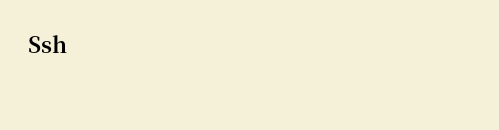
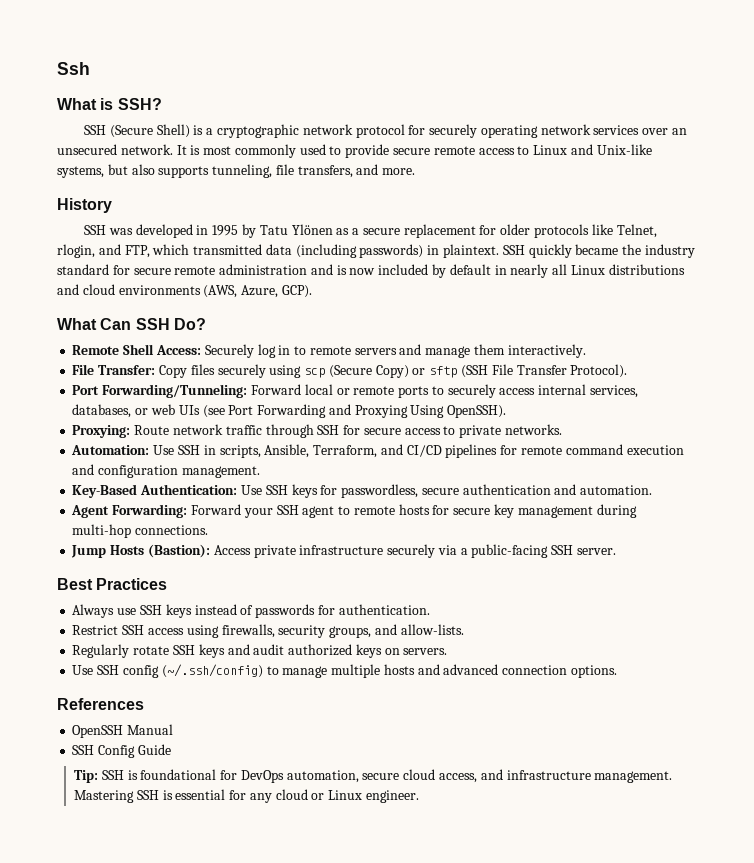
(67, 44) none -> [57,98,162,110] [84,124,687,138] [57,144,652,158] [57,164,416,178] [57,198,112,213] [84,224,657,238] [57,244,695,258] [57,264,685,278] [57,284,312,298] [57,318,206,330] [72,344,586,358] [72,364,628,378] [72,384,638,398] [72,404,507,418] [72,424,562,438] [71,444,684,458] [72,464,260,478] [72,484,653,498] [71,504,637,518] [72,524,209,538] [71,544,616,558] [57,578,168,590] [72,604,430,618] [72,624,464,638] [72,644,448,658] [72,664,617,678] [57,698,144,710] [72,724,174,738] [72,744,171,758] [74,769,673,783] [74,789,420,803] // What is SSH? // SSH (Secure Shell) is a cryptographic network protocol for securely operating network services over an unsecured network. It is most commonly used to provide secure remote access to Linux and Unix-like systems, but also supports tunneling, file transfers, and more. // History // SSH was developed in 1995 by Tatu Ylönen as a secure replacement for older protocols like Telnet, rlogin, and FTP, which transmitted data (including passwords) in plaintext. SSH quickly became the industry standard for secure remote administration and is now included by default in nearly all Linux distributions and cloud environments (AWS, Azure, GCP). // What Can SSH Do? // Remote Shell Access: Securely log in to remote servers and manage them interactively. // File Transfer: Copy files securely using scp (Secure Copy) or sftp (SSH File Transfer Protocol). // Port Forwarding/Tunneling: Forward local or remote ports to securely access internal services, databases, or web UIs (see Port Forwarding and Proxying Using OpenSSH). // Proxying: Route network traffic through SSH for secure access to private networks. // Automation: Use SSH in scripts, Ansible, Terraform, and CI/CD pipelines for remote command execution and configuration management. // Key-Based Authentication: Use SSH keys for passwordless, secure authentication and automation. // Agent Forwarding: Forward your SSH agent to remote hosts for secure key management during multi-hop connections. // Jump Hosts (Bastion): Access private infrastructure securely via a public-facing SSH server. // Best Practices // Always use SSH keys instead of passwords for authentication. // Restrict SSH access using firewalls, security groups, and allow-lists. // Regularly rotate SSH keys and audit authorized keys on servers. // Use SSH config (~/.ssh/config) to manage multiple hosts and advanced connection options. // References // OpenSSH Manual // SSH Config Guide // Tip: SSH is foundational for DevOps automation, secure cloud access, and infrastructure management. Mastering SSH is essential for any cloud or Linux engineer.

